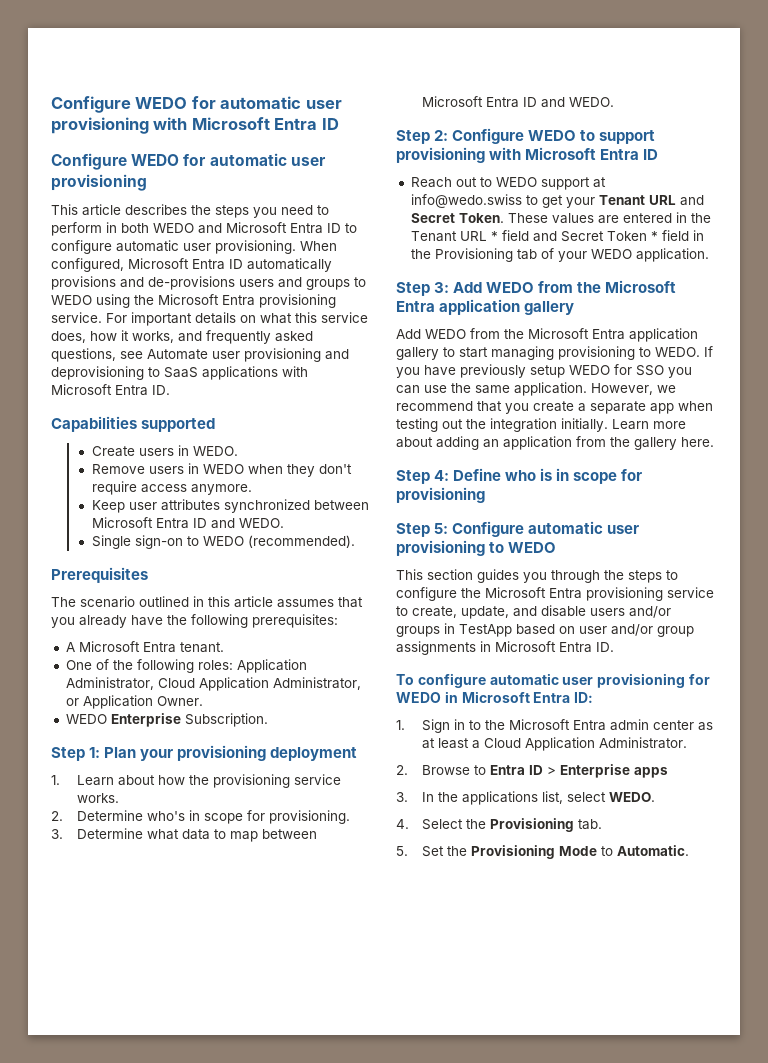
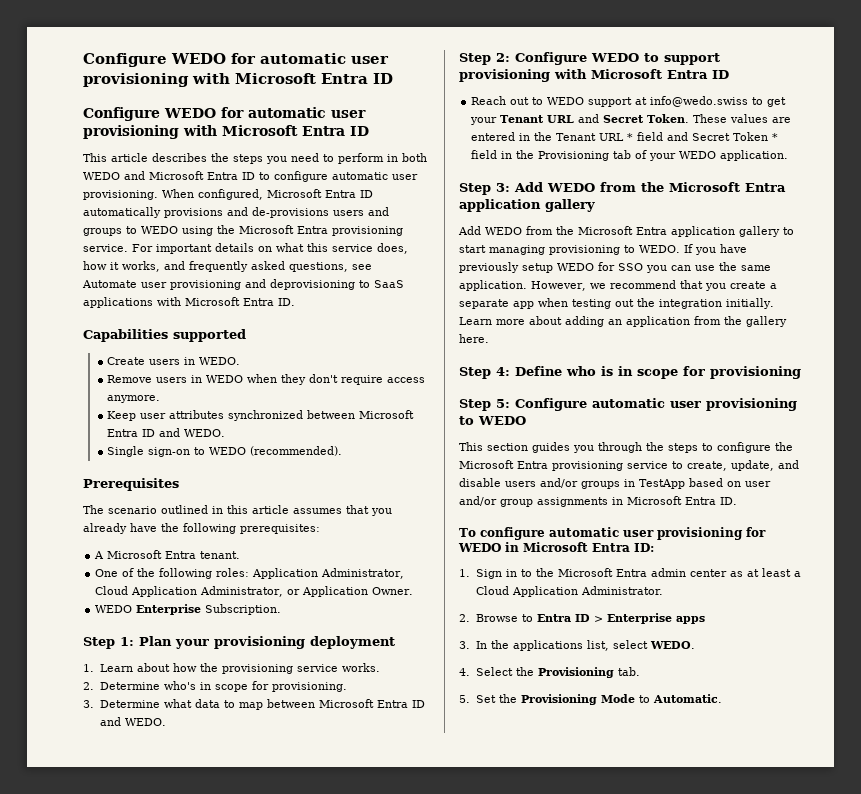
(147, 182) none -> [183,125,369,136] with Microsoft Entra ID

